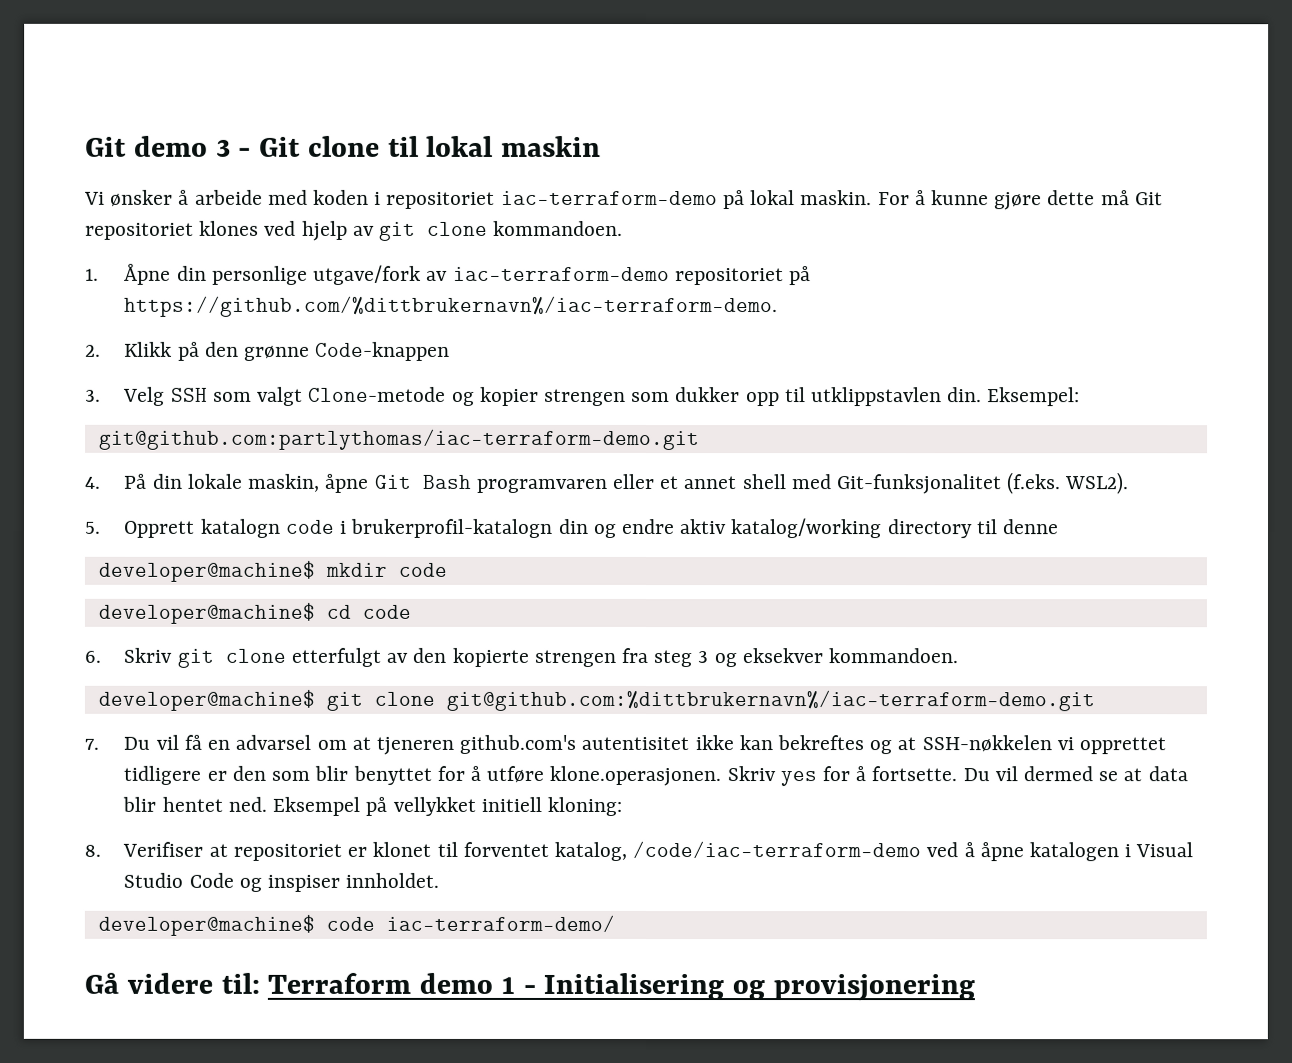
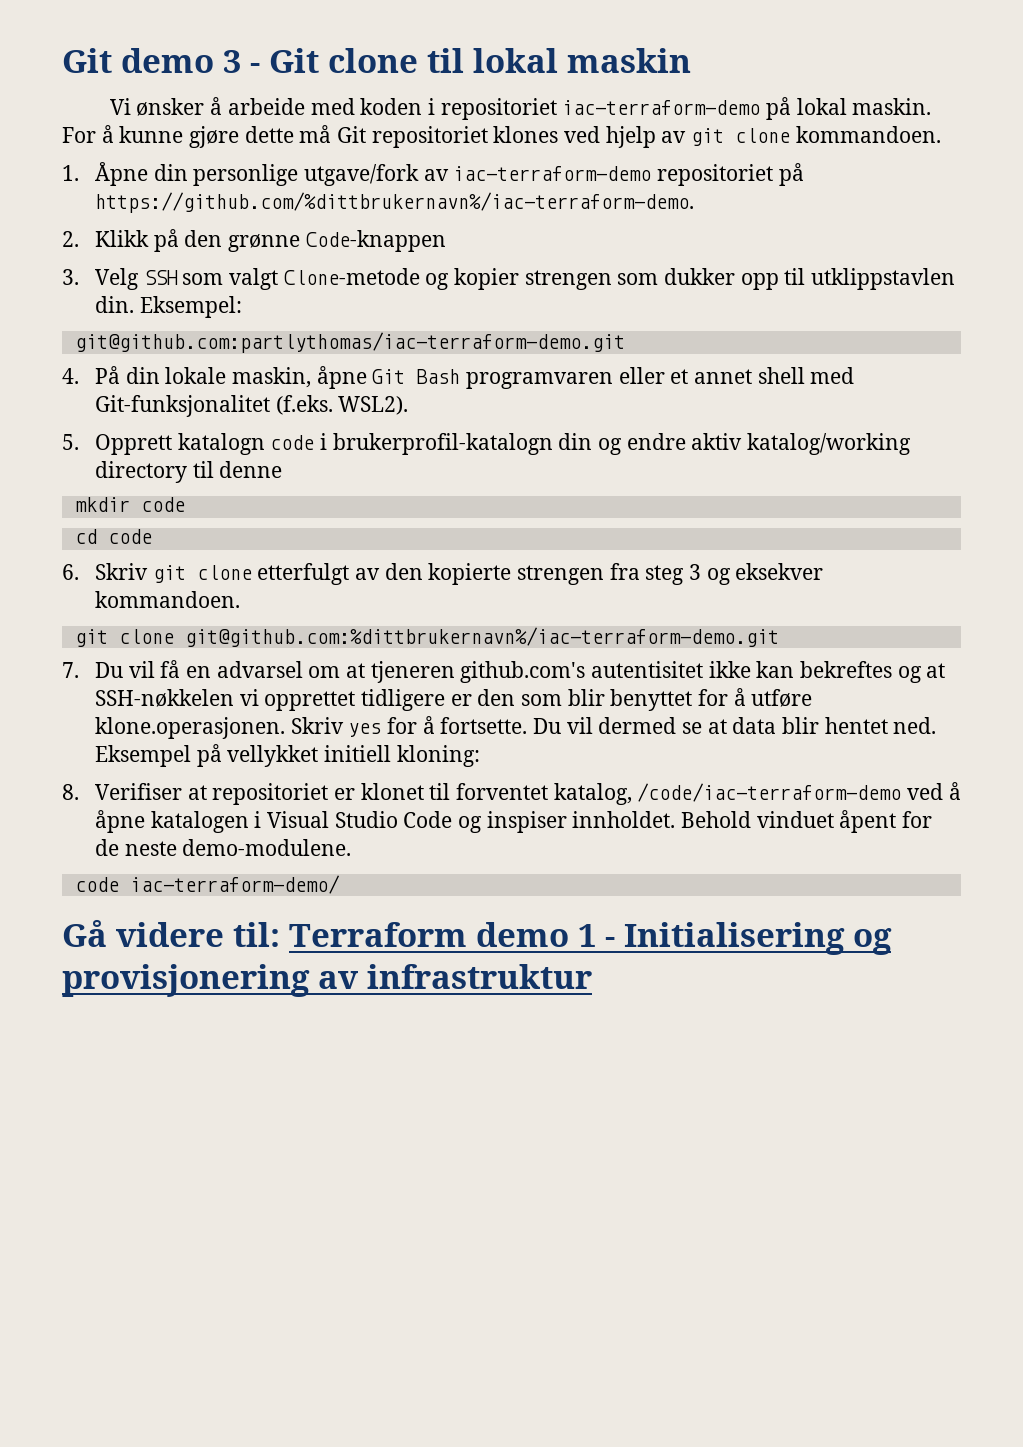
[97,560,315,582] developer@machine$ -> (283, 469) none
[97,602,315,624] developer@machine$ -> (185, 504) none
[97,689,315,711] developer@machine$ -> (241, 599) none
[97,914,315,936] // developer@machine$ -> [681,810,933,833] [95,839,352,856] Behold vinduet åpent for de neste demo-modulene. //
(975, 988) none -> [318,964,592,989] av infrastruktur

